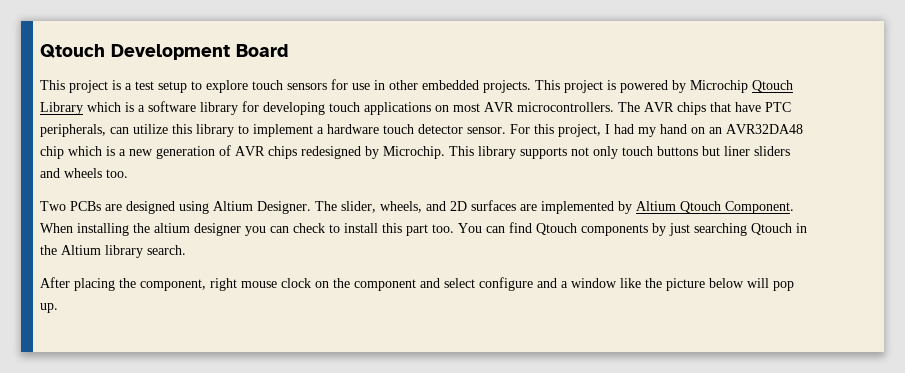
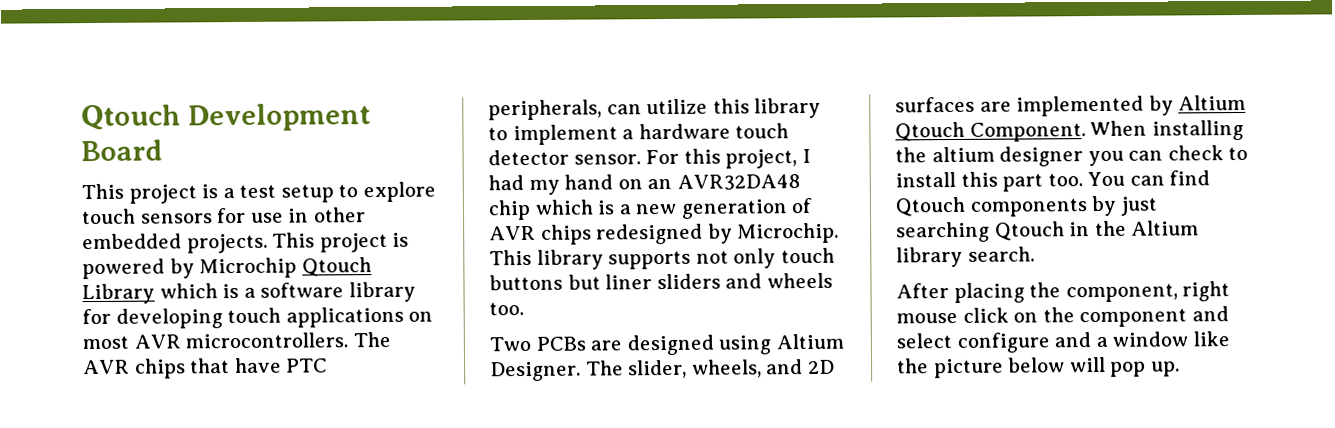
[281,278,311,288] clock -> [962,307,1009,323] click

